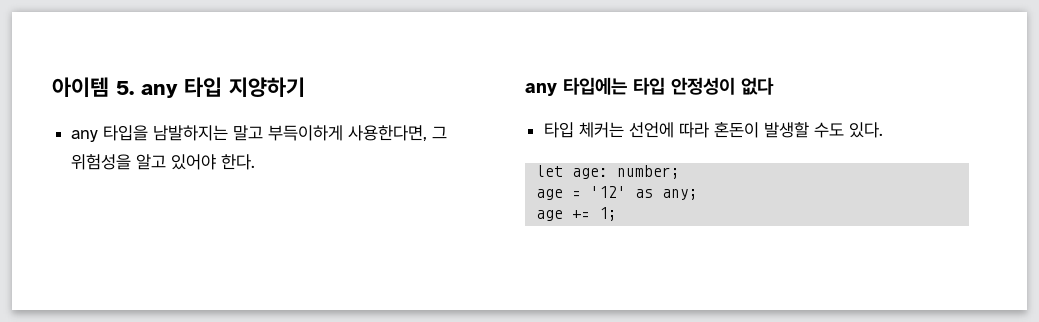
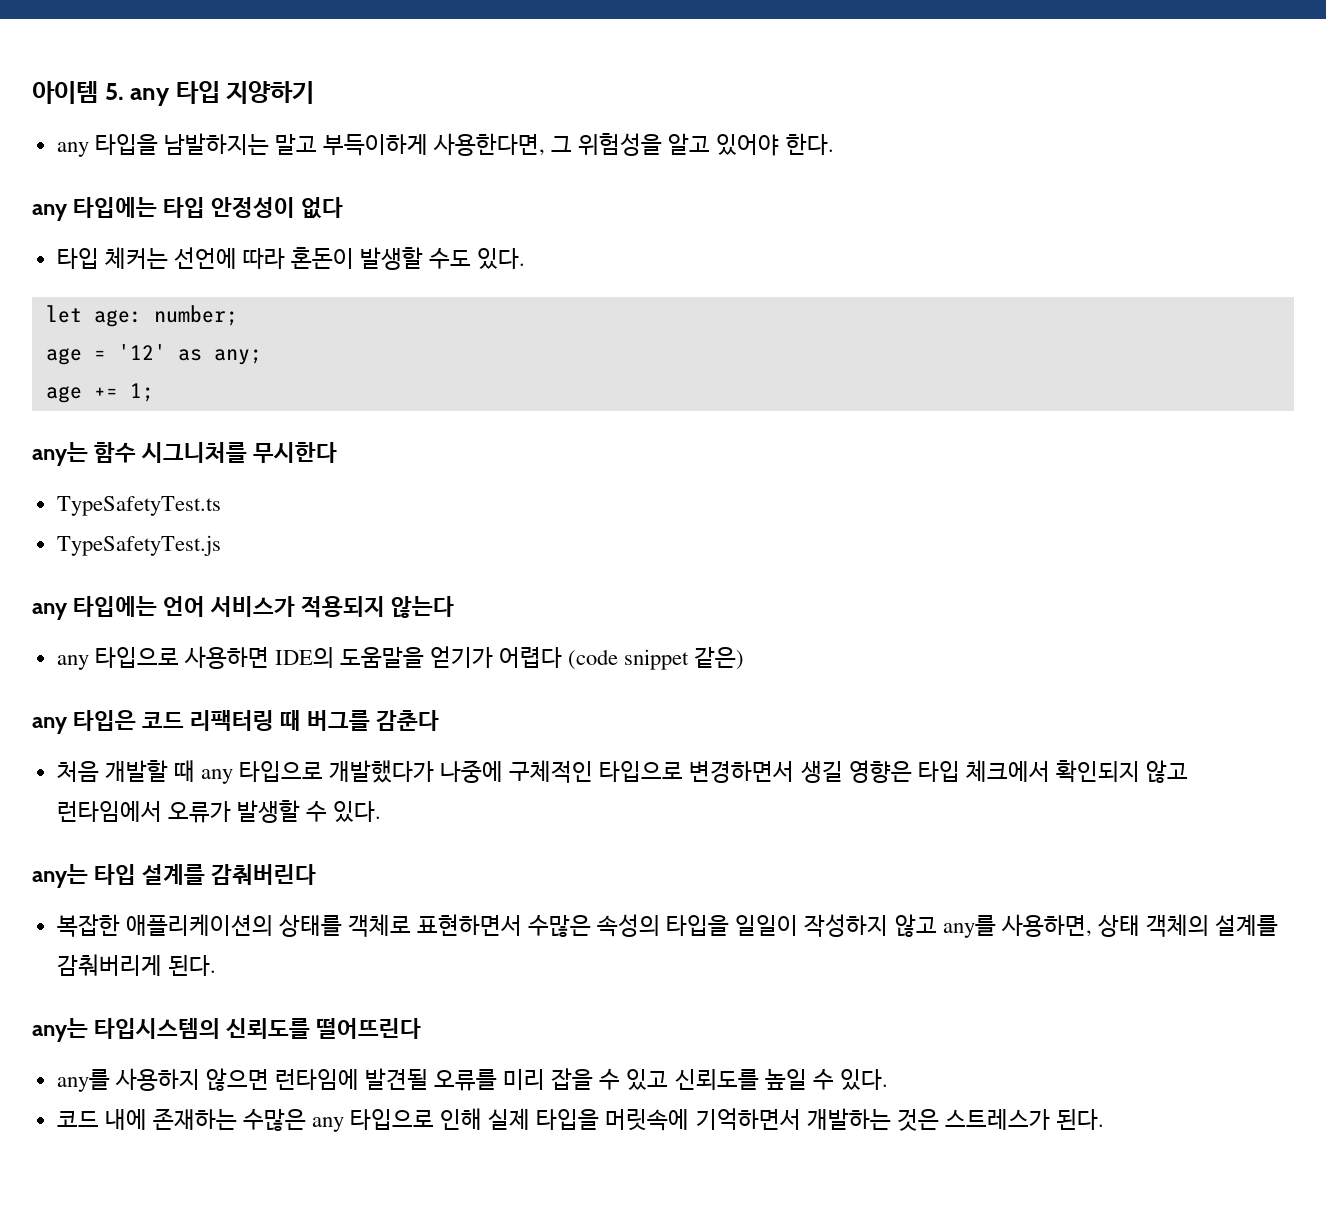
(617, 214) none -> [32,442,338,466] [56,496,221,516] [56,535,221,556] [32,596,455,620] [56,646,745,670] [32,710,440,734] [56,760,1188,784] [56,800,382,823] [32,864,317,888] [56,914,1278,938] [56,954,216,976] [32,1018,422,1042] [56,1068,888,1092] [56,1108,1104,1132] // any는 함수 시그니처를 무시한다 // TypeSafetyTest.ts // TypeSafetyTest.js // any 타입에는 언어 서비스가 적용되지 않는다 // any 타입으로 사용하면 IDE의 도움말을 얻기가 어렵다 (code snippet 같은) // any 타입은 코드 리팩터링 때 버그를 감춘다 // 처음 개발할 때 any 타입으로 개발했다가 나중에 구체적인 타입으로 변경하면서 생길 영향은 타입 체크에서 확인되지 않고 런타임에서 오류가 발생할 수 있다. // any는 타입 설계를 감춰버린다 // 복잡한 애플리케이션의 상태를 객체로 표현하면서 수많은 속성의 타입을 일일이 작성하지 않고 any를 사용하면, 상태 객체의 설계를 감춰버리게 된다. // any는 타입시스템의 신뢰도를 떨어뜨린다 // any를 사용하지 않으면 런타임에 발견될 오류를 미리 잡을 수 있고 신뢰도를 높일 수 있다. // 코드 내에 존재하는 수많은 any 타입으로 인해 실제 타입을 머릿속에 기억하면서 개발하는 것은 스트레스가 된다.

